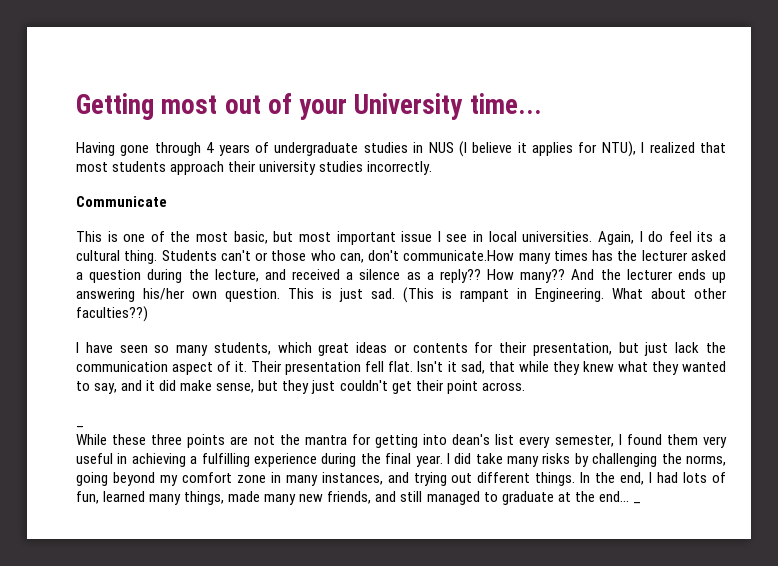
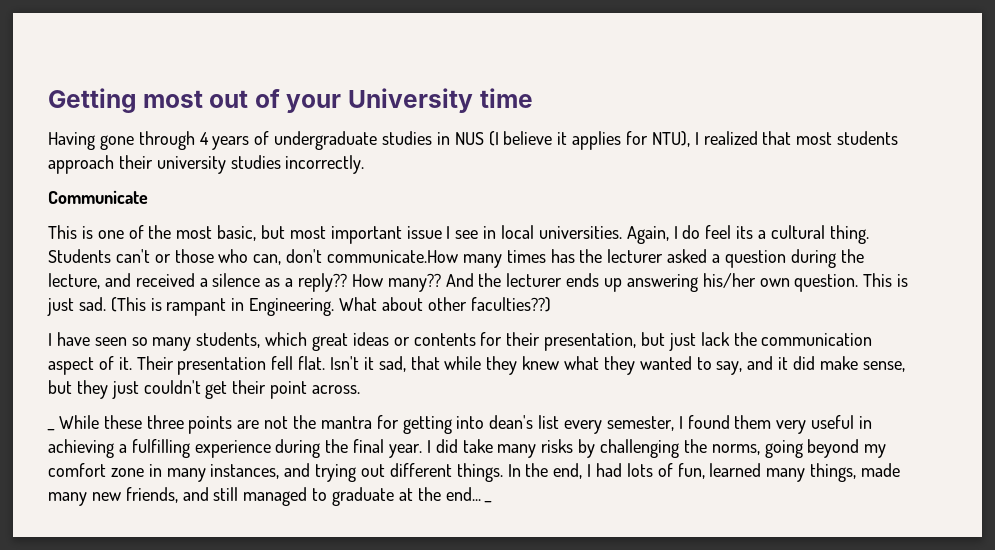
[469,93,542,114] time... -> [479,88,533,108] time
(84, 427) // -> (55, 430) none

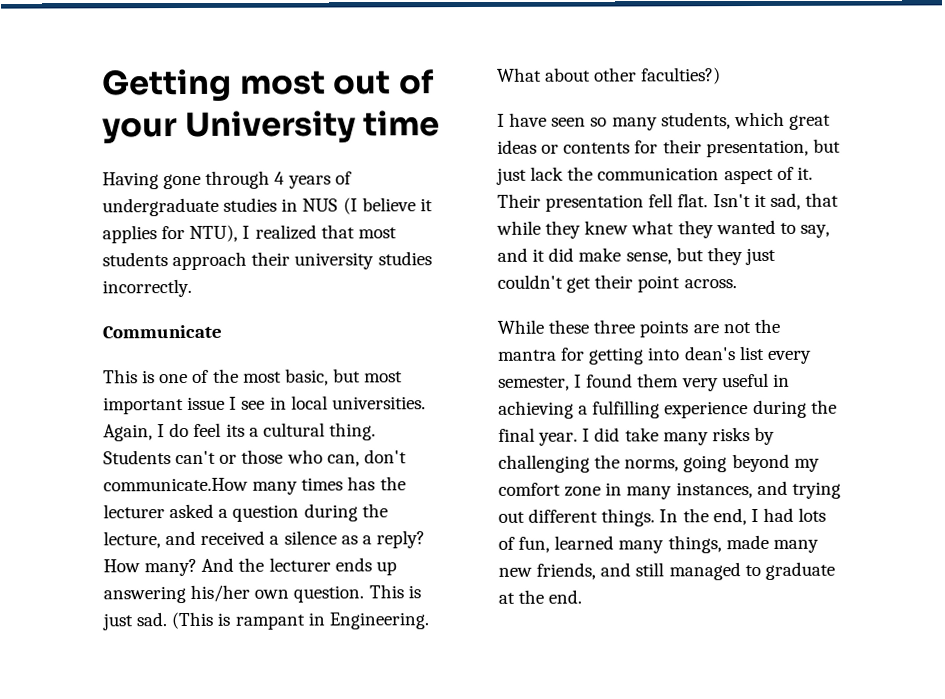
[298,273,441,292] reply?? How many?? -> [375,530,425,549] [103,558,198,577] reply? How many?
[470,297,551,312] faculties??) -> [641,67,722,85] faculties?)
[47,429,55,431] _ -> (737, 284) none
[445,487,481,501] [484,501,493,503] end... _ -> [548,589,583,604] end.

